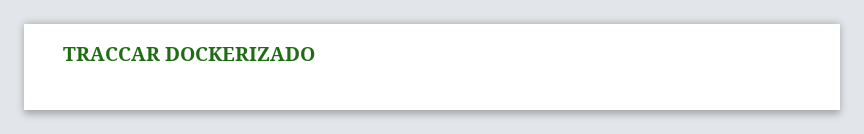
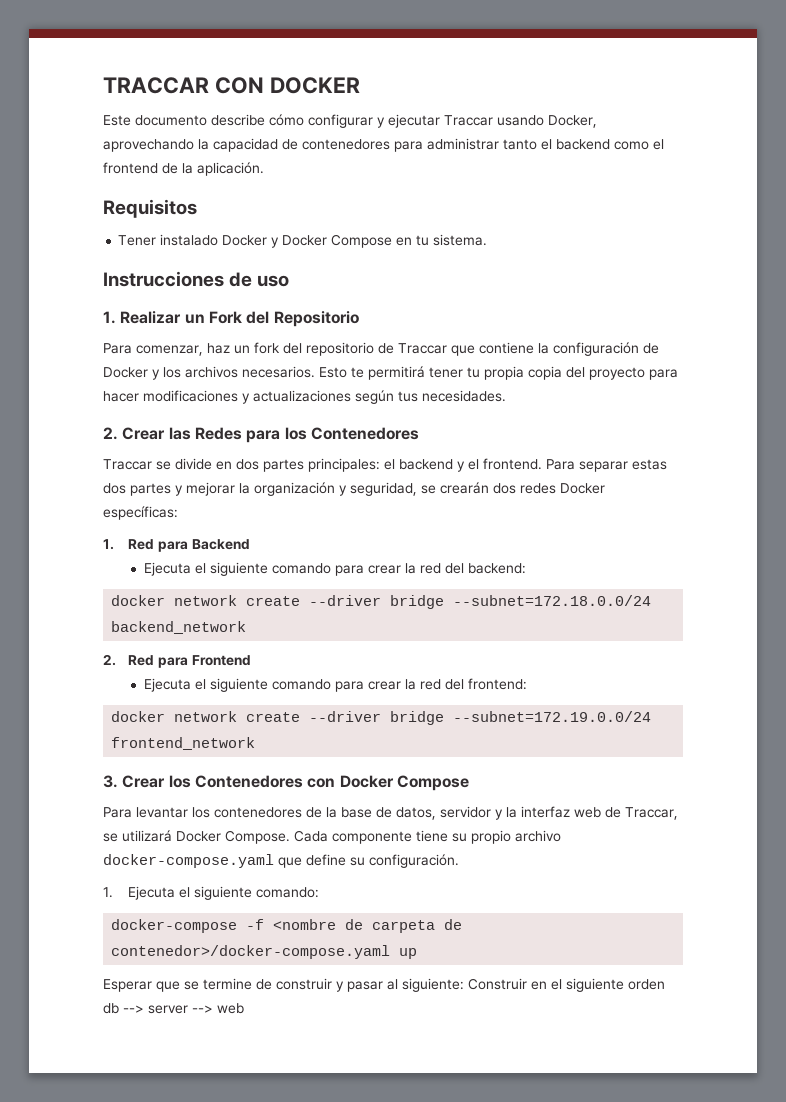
[165,47,316,61] DOCKERIZADO -> [214,77,360,94] [103,114,597,128] [103,138,664,152] [103,162,264,176] [103,199,197,218] [118,234,488,248] [103,271,290,287] [103,311,359,327] [103,342,659,356] [103,366,678,380] [103,390,506,404] [103,427,419,443] [103,458,667,472] [103,482,605,496] [103,506,178,520] [103,539,251,552] [143,562,526,576] [111,595,652,609] [111,621,247,634] [103,654,252,668] [143,678,527,692] [111,711,652,725] [111,737,256,750] [103,775,469,791] [103,806,678,820] [103,830,561,844] [103,854,459,868] [103,886,320,900] [111,919,463,933] [111,945,418,959] [103,978,665,992] [103,1003,244,1014] CON DOCKER // Este documento describe cómo configurar y ejecutar Traccar usando Docker, aprovechando la capacidad de contenedores para administrar tanto el backend como el frontend de la aplicación. // Requisitos // Tener instalado Docker y Docker Compose en tu sistema. // Instrucciones de uso // 1. Realizar un Fork del Repositorio // Para comenzar, haz un fork del repositorio de Traccar que contiene la configuración de Docker y los archivos necesarios. Esto te permitirá tener tu propia copia del proyecto para hacer modificaciones y actualizaciones según tus necesidades. // 2. Crear las Redes para los Contenedores // Traccar se divide en dos partes principales: el backend y el frontend. Para separar estas dos partes y mejorar la organización y seguridad, se crearán dos redes Docker específicas: // 1. Red para Backend // Ejecuta el siguiente comando para crear la red del backend: // docker network create --driver bridge --subnet=172.18.0.0/24 backend_network // 2. Red para Frontend // Ejecuta el siguiente comando para crear la red del frontend: // docker network create --driver bridge --subnet=172.19.0.0/24 frontend_network // 3. Crear los Contenedores con Docker Compose // Para levantar los contenedores de la base de datos, servidor y la interfaz web de Traccar, se utilizará Docker Compose. Cada componente tiene su propio archivo docker-compose.yaml que define su configuración. // 1. Ejecuta el siguiente comando: // docker-compose -f <nombre de carpeta de contenedor>/docker-compose.yaml up // Esperar que se termine de construir y pasar al siguiente: Construir en el siguiente orden db --> server --> web

